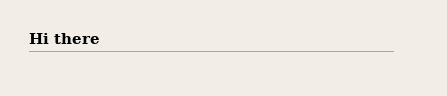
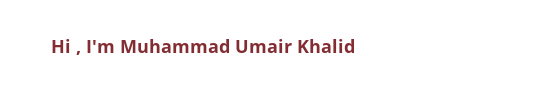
[54,33,100,44] there -> [76,39,355,55] , I'm Muhammad Umair Khalid

